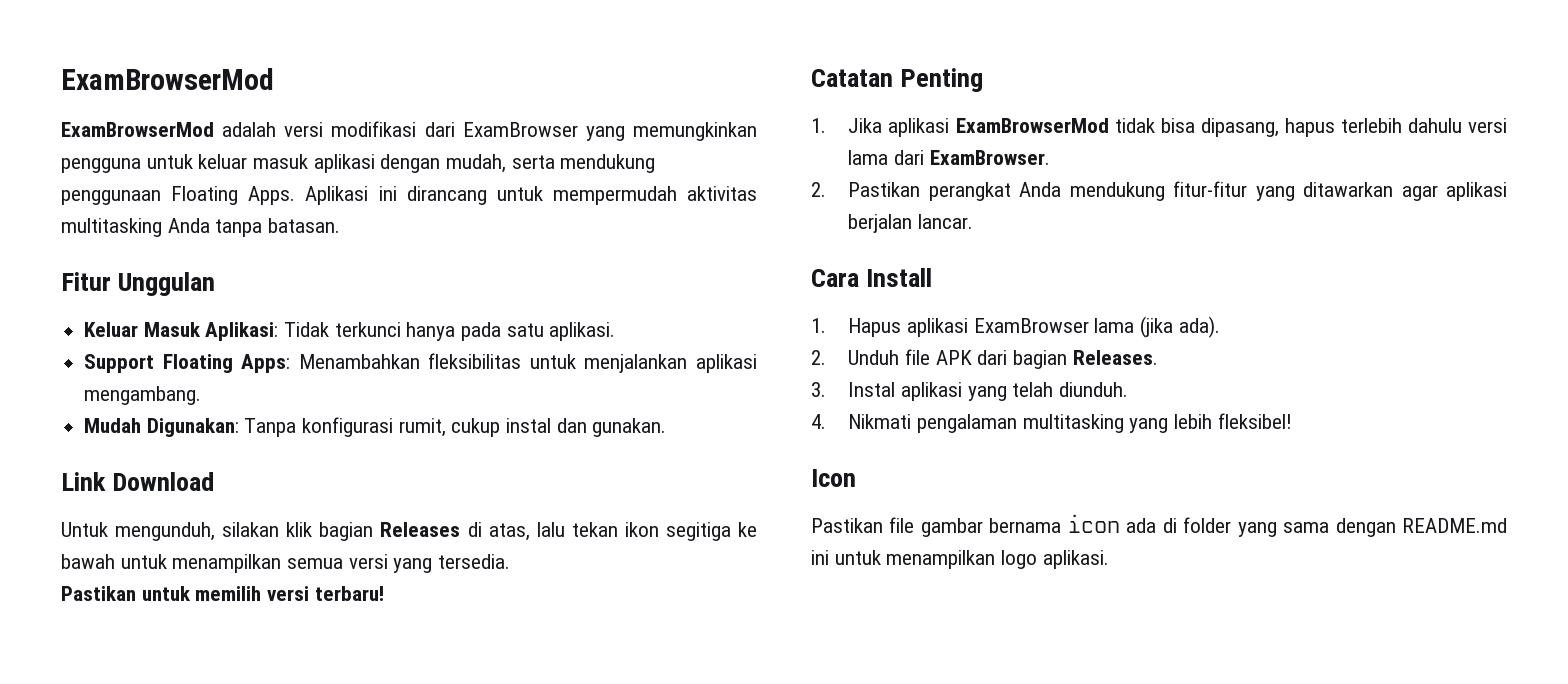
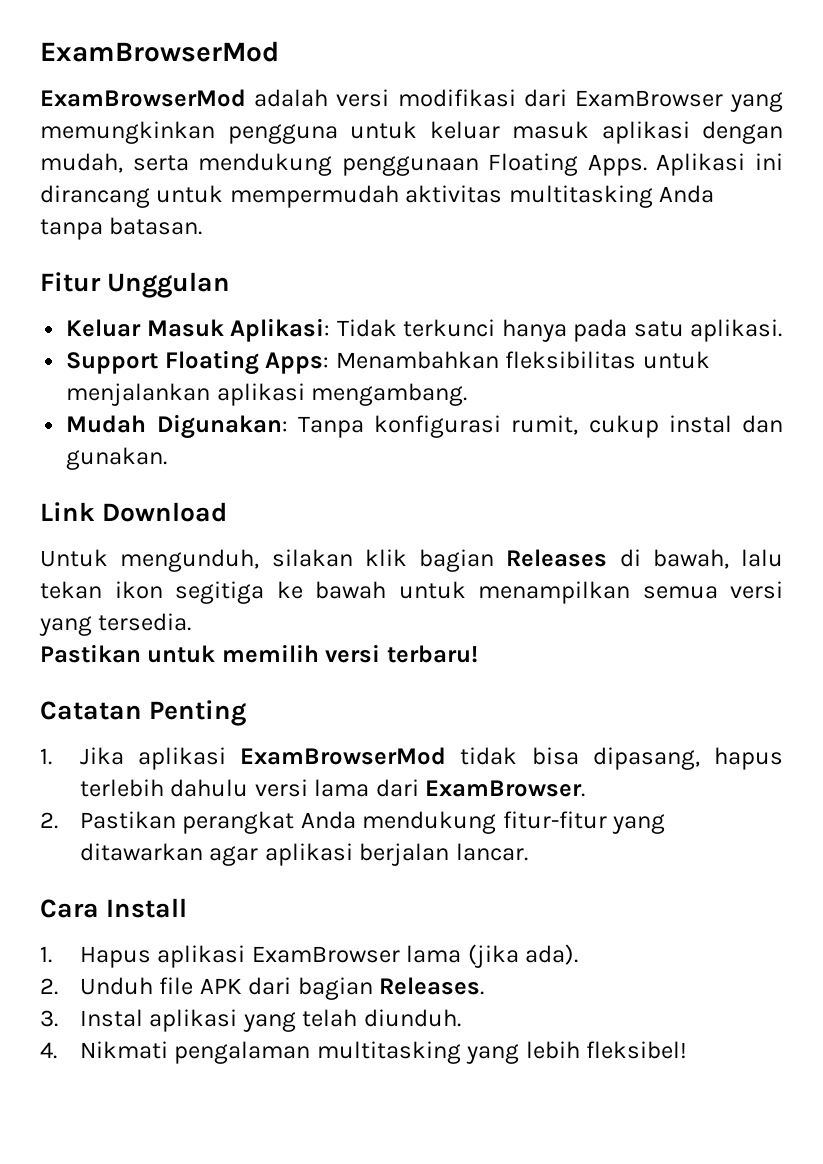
[488,523,530,541] atas, -> [652,549,729,569] bawah,
[811,469,856,487] [811,514,1507,537] [811,550,1109,569] // Icon // Pastikan file gambar bernama icon ada di folder yang sama dengan README.md ini untuk menampilkan logo aplikasi. -> (688, 1050) none

